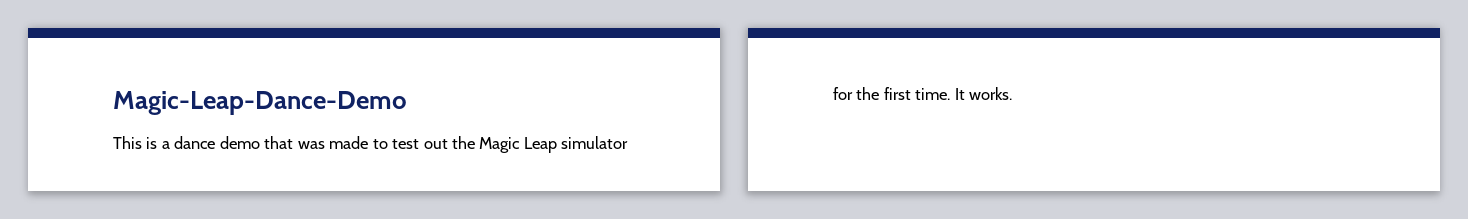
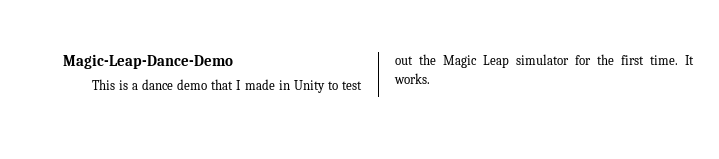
[297,136,369,149] was made -> [236,79,325,93] I made in Unity

